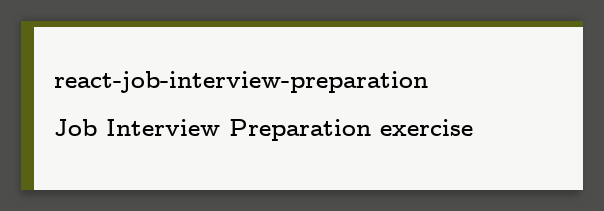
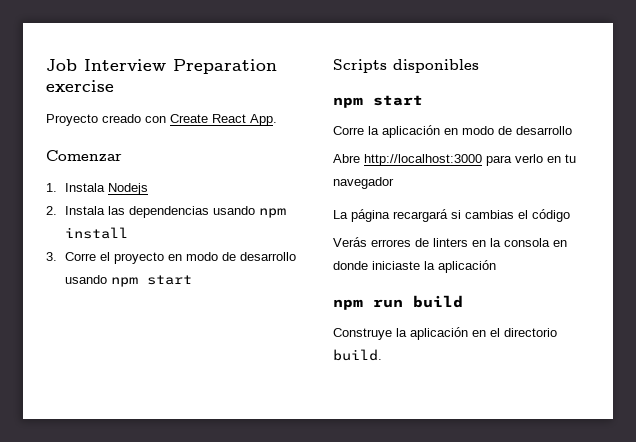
[54,71,428,93] react-job-interview-preparation // -> (46, 65) none
(473, 127) none -> [46,114,277,126] [46,150,122,162] [46,183,148,195] [46,206,286,218] [64,227,128,239] [46,252,296,264] [64,275,192,287] [333,59,479,73] [333,95,423,108] [333,125,572,138] [333,154,576,166] [333,177,394,189] [333,209,570,222] [333,237,567,247] [333,260,496,273] [333,295,463,310] [333,327,557,340] [333,349,382,361] // Proyecto creado con Create React App. // Comenzar // 1. Instala Nodejs // 2. Instala las dependencias usando npm install // 3. Corre el proyecto en modo de desarrollo usando npm start // Scripts disponibles // npm start // Corre la aplicación en modo de desarrollo // Abre http://localhost:3000 para verlo en tu navegador // La página recargará si cambias el código // Verás errores de linters en la consola en donde iniciaste la aplicación // npm run build // Construye la aplicación en el directorio build.

